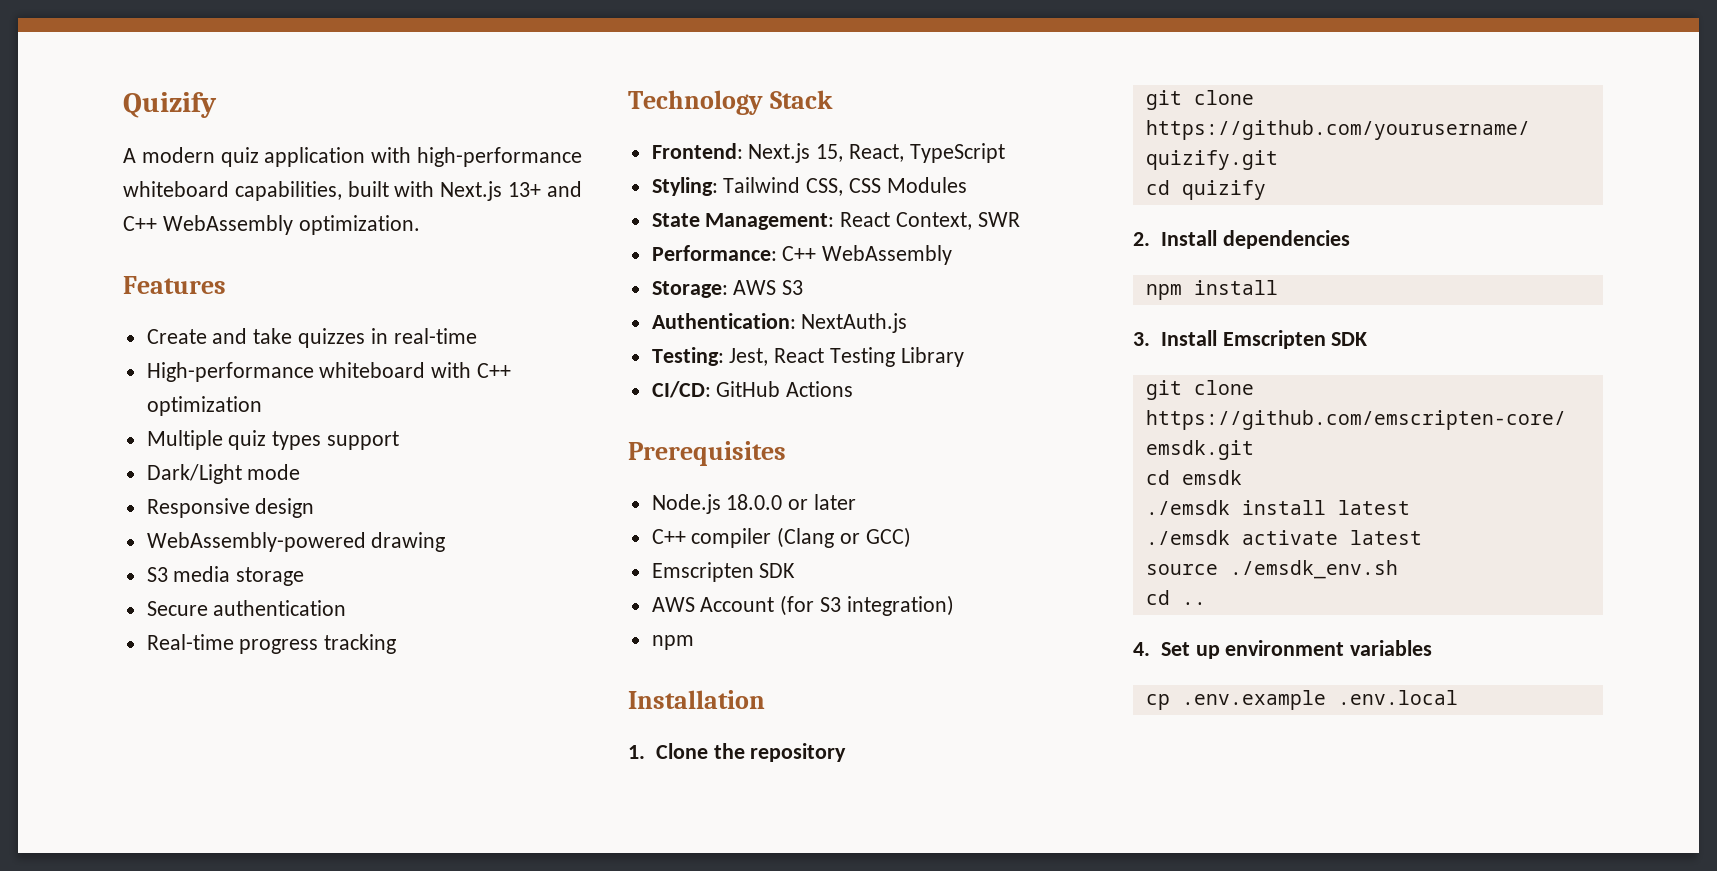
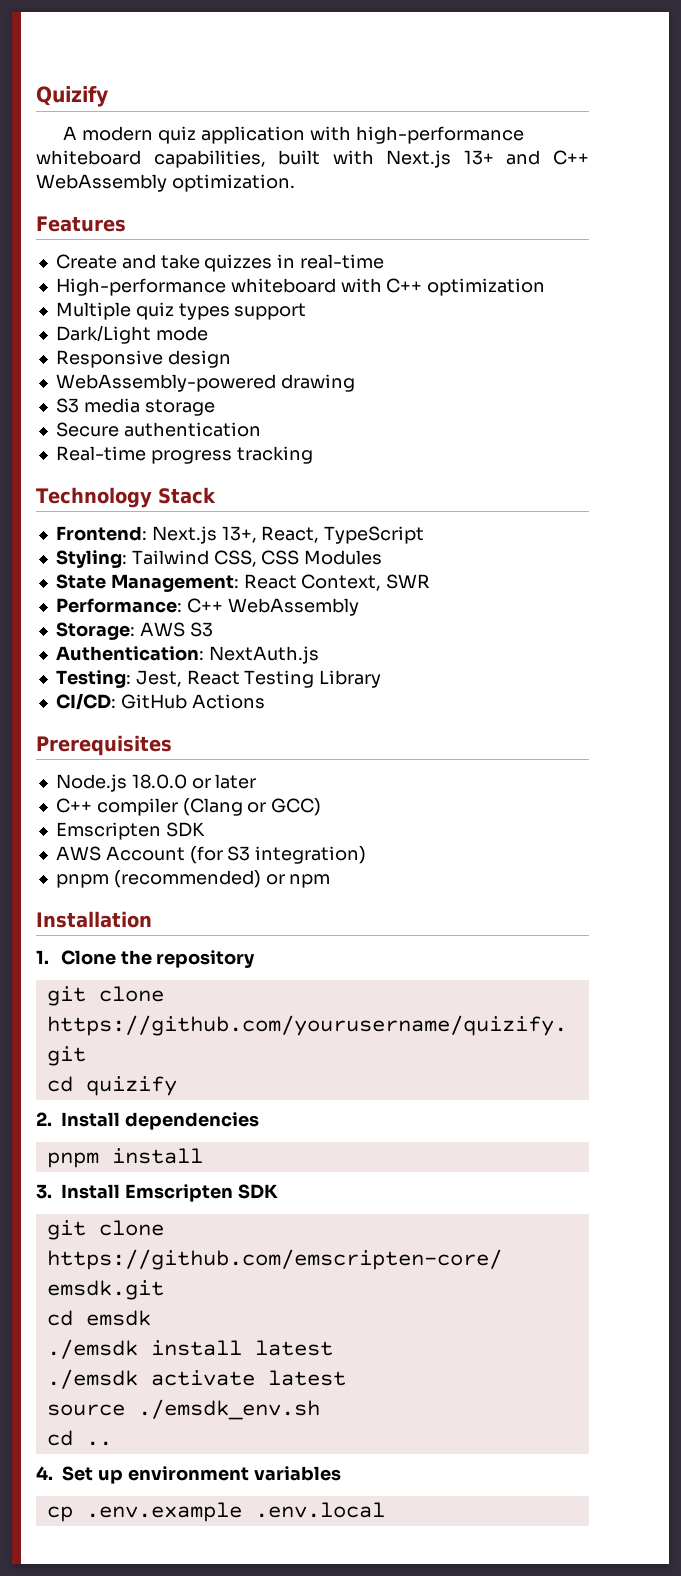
[816,144,844,162] 15, -> [221,526,257,543] 13+,
(954, 605) none -> [55,870,285,888] pnpm (recommended) or
[1145,284,1182,300] npm -> [46,1152,99,1168] pnpm

